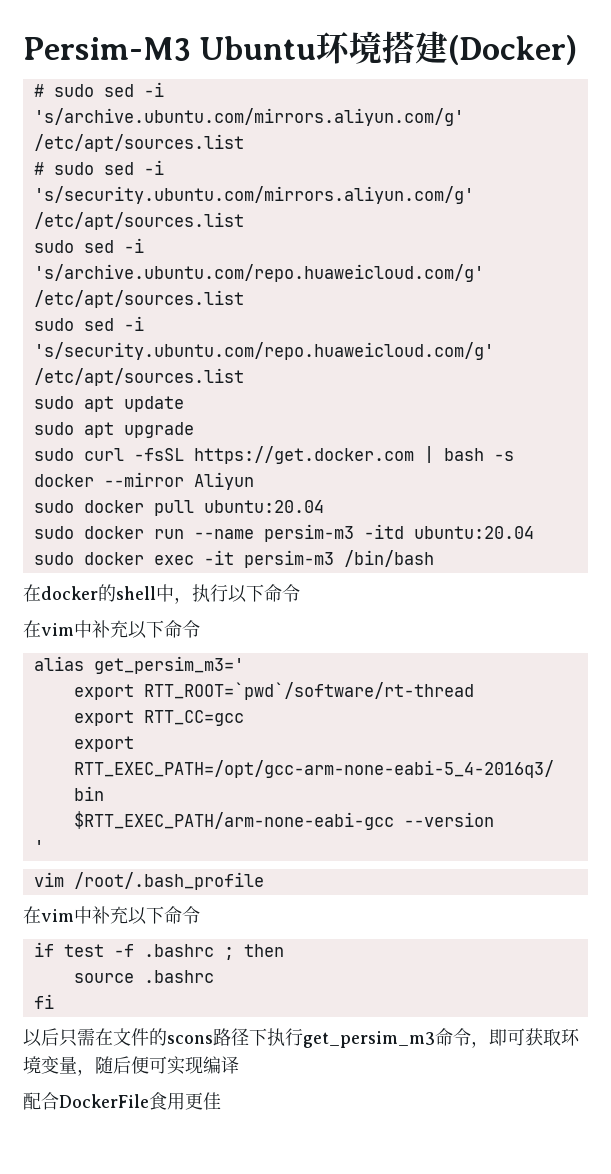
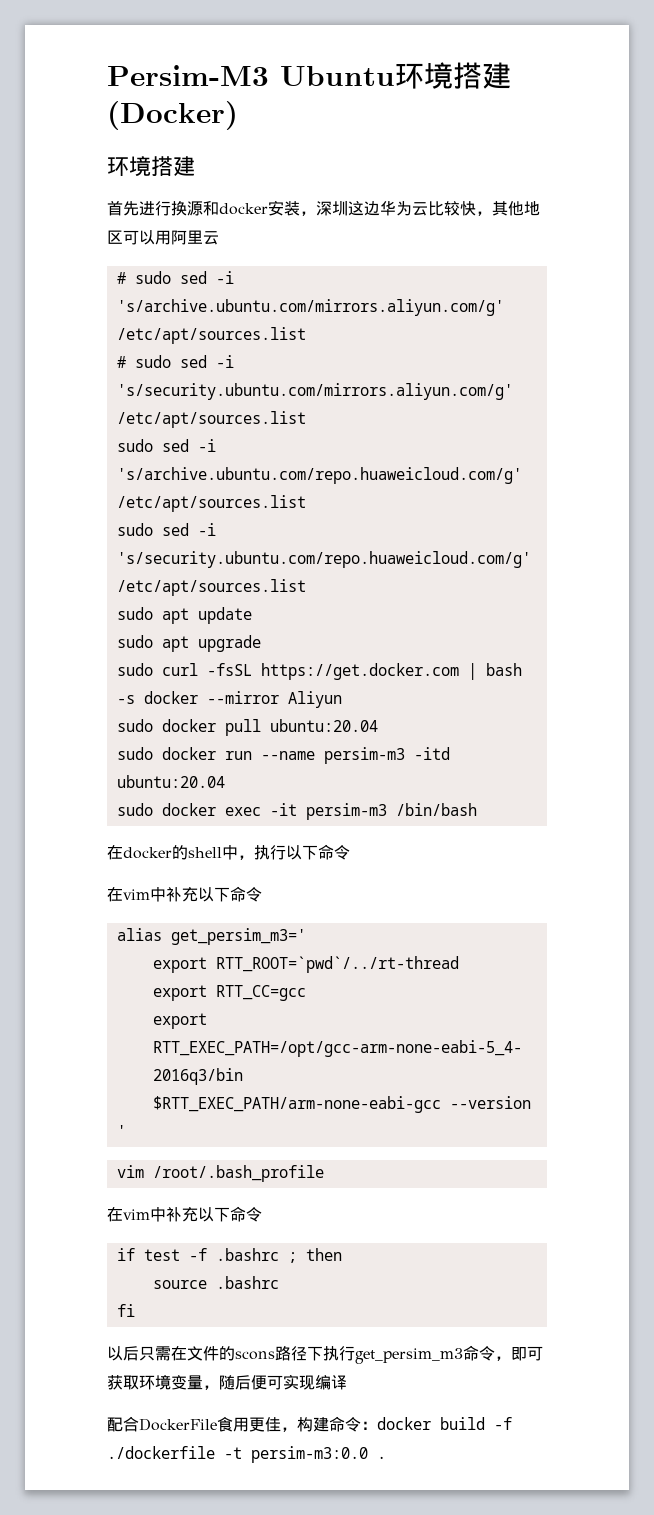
(577, 50) none -> [107,156,195,177] [107,200,540,216] [107,230,219,245] // 环境搭建 // 首先进行换源和docker安装，深圳这边华为云比较快，其他地区可以用阿里云
[143,682,474,700] RTT_ROOT=`pwd`/software/rt-thread -> [215,956,459,973] RTT_ROOT=`pwd`/../rt-thread
(221, 1101) none -> [281,1416,512,1432] [107,1446,386,1463] ，构建命令：docker build -f ./dockerfile -t persim-m3:0.0 .

